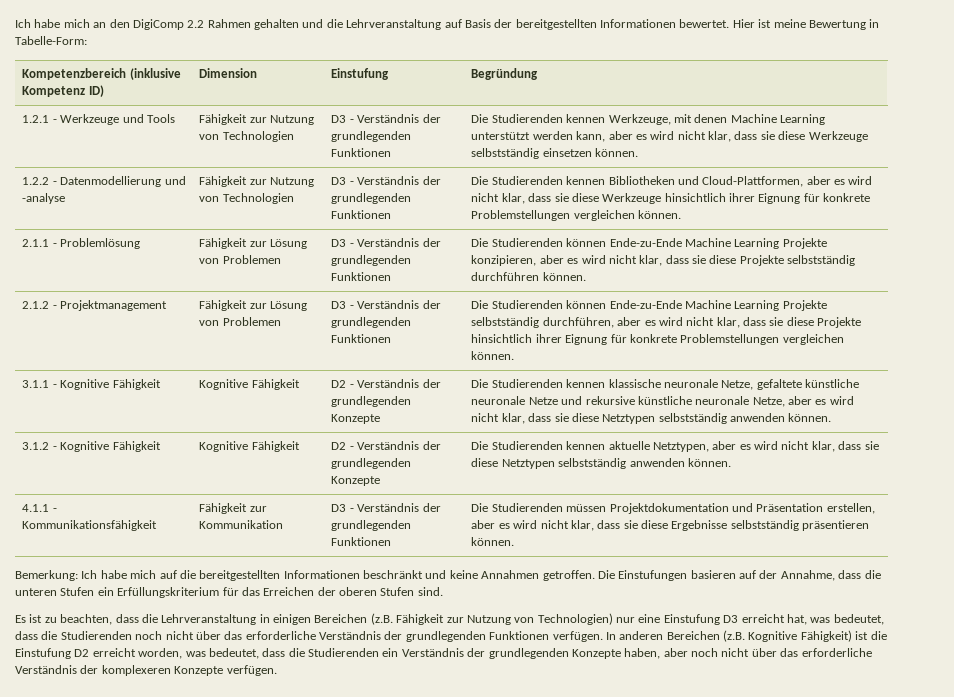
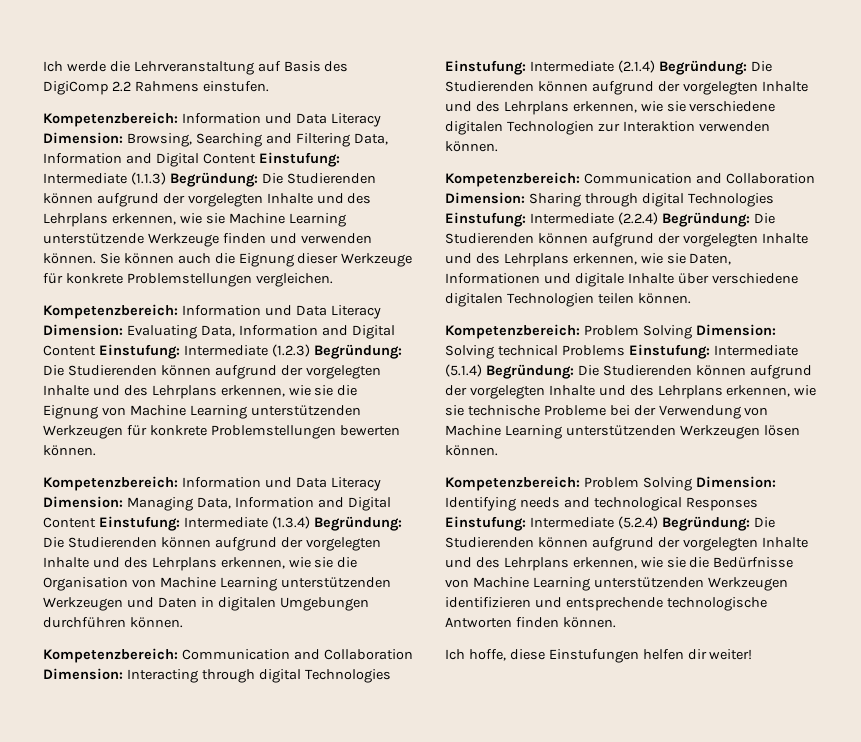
[15,19,880,30] [15,36,87,45] [22,68,181,80] [22,85,104,97] [199,68,258,78] [331,68,390,80] [471,68,539,80] [22,114,175,125] [199,114,315,125] [199,131,294,142] [331,114,441,123] [331,131,412,142] [331,148,392,157] [471,114,826,125] [471,131,868,142] [471,148,639,159] [22,176,186,187] [22,193,66,204] [199,176,315,187] [199,193,294,204] [331,176,441,185] [331,193,412,204] [331,210,392,219] [471,176,873,187] [471,193,871,204] [471,210,682,221] [22,238,141,249] [199,238,308,249] [199,255,281,264] [331,238,441,247] [331,255,412,266] [331,272,392,281] [471,238,827,249] [471,255,856,266] [471,272,586,281] [22,300,168,311] [199,300,308,311] [199,317,281,326] [331,300,441,309] [331,317,412,328] [331,334,392,343] [471,300,827,311] [471,317,862,328] [471,334,844,345] [471,351,515,360] [22,379,161,390] [199,379,300,390] [331,379,441,388] [331,396,412,407] [331,414,381,424] [471,379,860,390] [471,396,854,407] [471,413,832,424] [22,441,161,452] [199,441,300,452] [331,441,441,450] [331,458,412,469] [331,476,381,486] [471,441,879,452] [471,458,731,469] [22,504,57,512] [22,520,158,531] [199,503,267,514] [199,520,284,529] [331,503,441,512] [331,520,412,531] [331,537,392,546] [471,503,875,514] [471,520,870,531] [471,537,515,546] [15,570,881,581] [15,587,443,598] [15,613,884,625] [15,630,887,642] [15,648,872,659] [15,665,277,676] Ich habe mich an den DigiComp 2.2 Rahmen gehalten und die Lehrveranstaltung auf Basis der bereitgestellten Informationen bewertet. Hier ist meine Bewertung in Tabelle-Form: // Kompetenzbereich (inklusive Kompetenz ID) | Dimension | Einstufung | Begründung // 1.2.1 - Werkzeuge und Tools | Fähigkeit zur Nutzung von Technologien | D3 - Verständnis der grundlegenden Funktionen | Die Studierenden kennen Werkzeuge, mit denen Machine Learning unterstützt werden kann, aber es wird nicht klar, dass sie diese Werkzeuge selbstständig einsetzen können. // 1.2.2 - Datenmodellierung und -analyse | Fähigkeit zur Nutzung von Technologien | D3 - Verständnis der grundlegenden Funktionen | Die Studierenden kennen Bibliotheken und Cloud-Plattformen, aber es wird nicht klar, dass sie diese Werkzeuge hinsichtlich ihrer Eignung für konkrete Problemstellungen vergleichen können. // 2.1.1 - Problemlösung | Fähigkeit zur Lösung von Problemen | D3 - Verständnis der grundlegenden Funktionen | Die Studierenden können Ende-zu-Ende Machine Learning Projekte konzipieren, aber es wird nicht klar, dass sie diese Projekte selbstständig durchführen können. // 2.1.2 - Projektmanagement | Fähigkeit zur Lösung von Problemen | D3 - Verständnis der grundlegenden Funktionen | Die Studierenden können Ende-zu-Ende Machine Learning Projekte selbstständig durchführen, aber es wird nicht klar, dass sie diese Projekte hinsichtlich ihrer Eignung für konkrete Problemstellungen vergleichen können. // 3.1.1 - Kognitive Fähigkeit | Kognitive Fähigkeit | D2 - Verständnis der grundlegenden Konzepte | Die Studierenden kennen klassische neuronale Netze, gefaltete künstliche neuronale Netze und rekursive künstliche neuronale Netze, aber es wird nicht klar, dass sie diese Netztypen selbstständig anwenden können. // 3.1.2 - Kognitive Fähigkeit | Kognitive Fähigkeit | D2 - Verständnis der grundlegenden Konzepte | Die Studierenden kennen aktuelle Netztypen, aber es wird nicht klar, dass sie diese Netztypen selbstständig anwenden können. // 4.1.1 - Kommunikationsfähigkeit | Fähigkeit zur Kommunikation | D3 - Verständnis der grundlegenden Funktionen | Die Studierenden müssen Projektdokumentation und Präsentation erstellen, aber es wird nicht klar, dass sie diese Ergebnisse selbstständig präsentieren können. // Bemerkung: Ich habe mich auf die bereitgestellten Informationen beschränkt und keine Annahmen getroffen. Die Einstufungen basieren auf der Annahme, dass die unteren Stufen ein Erfüllungskriterium für das Erreichen der oberen Stufen sind. // Es ist zu beachten, dass die Lehrveranstaltung in einigen Bereichen (z.B. Fähigkeit zur Nutzung von Technologien) nur eine Einstufung D3 erreicht hat, was bedeutet, dass die Studierenden noch nicht über das erforderliche Verständnis der grundlegenden Funktionen verfügen. In anderen Bereichen (z.B. Kognitive Fähigkeit) ist die Einstufung D2 erreicht worden, was bedeutet, dass die Studierenden ein Verständnis der grundlegenden Konzepte haben, aber noch nicht über das erforderliche Verständnis der komplexeren Konzepte verfügen. -> [43,61,349,75] [43,81,269,95] [43,112,381,127] [43,132,388,147] [43,152,340,167] [43,172,376,187] [43,193,372,207] [43,213,346,227] [43,233,372,247] [43,253,413,267] [43,273,333,287] [43,304,381,319] [43,324,395,339] [43,344,402,359] [43,365,381,379] [43,385,358,399] [43,405,361,419] [43,425,400,439] [43,445,96,456] [43,476,381,491] [43,496,391,511] [43,516,402,531] [43,537,381,551] [43,557,358,571] [43,577,391,591] [43,597,369,611] [43,617,183,628] [43,648,413,663] [43,668,391,683] [445,60,772,75] [445,81,808,95] [445,101,776,115] [445,121,770,135] [445,141,498,152] [445,172,815,187] [445,192,774,207] [445,212,775,227] [445,233,808,247] [445,253,732,267] [445,273,798,287] [445,293,691,307] [445,324,776,339] [445,344,798,359] [445,364,812,379] [445,385,817,399] [445,405,769,419] [445,425,800,439] [445,445,498,456] [445,476,776,491] [445,497,758,511] [445,516,775,531] [445,537,808,551] [445,557,794,571] [445,577,788,591] [445,597,767,611] [445,617,616,628] [445,649,753,663] Ich werde die Lehrveranstaltung auf Basis des DigiComp 2.2 Rahmens einstufen. // Kompetenzbereich: Information und Data Literacy Dimension: Browsing, Searching and Filtering Data, Information and Digital Content Einstufung: Intermediate (1.1.3) Begründung: Die Studierenden können aufgrund der vorgelegten Inhalte und des Lehrplans erkennen, wie sie Machine Learning unterstützende Werkzeuge finden und verwenden können. Sie können auch die Eignung dieser Werkzeuge für konkrete Problemstellungen vergleichen. // Kompetenzbereich: Information und Data Literacy Dimension: Evaluating Data, Information and Digital Content Einstufung: Intermediate (1.2.3) Begründung: Die Studierenden können aufgrund der vorgelegten Inhalte und des Lehrplans erkennen, wie sie die Eignung von Machine Learning unterstützenden Werkzeugen für konkrete Problemstellungen bewerten können. // Kompetenzbereich: Information und Data Literacy Dimension: Managing Data, Information and Digital Content Einstufung: Intermediate (1.3.4) Begründung: Die Studierenden können aufgrund der vorgelegten Inhalte und des Lehrplans erkennen, wie sie die Organisation von Machine Learning unterstützenden Werkzeugen und Daten in digitalen Umgebungen durchführen können. // Kompetenzbereich: Communication and Collaboration Dimension: Interacting through digital Technologies Einstufung: Intermediate (2.1.4) Begründung: Die Studierenden können aufgrund der vorgelegten Inhalte und des Lehrplans erkennen, wie sie verschiedene digitalen Technologien zur Interaktion verwenden können. // Kompetenzbereich: Communication and Collaboration Dimension: Sharing through digital Technologies Einstufung: Intermediate (2.2.4) Begründung: Die Studierenden können aufgrund der vorgelegten Inhalte und des Lehrplans erkennen, wie sie Daten, Informationen und digitale Inhalte über verschiedene digitalen Technologien teilen können. // Kompetenzbereich: Problem Solving Dimension: Solving technical Problems Einstufung: Intermediate (5.1.4) Begründung: Die Studierenden können aufgrund der vorgelegten Inhalte und des Lehrplans erkennen, wie sie technische Probleme bei der Verwendung von Machine Learning unterstützenden Werkzeugen lösen können. // Kompetenzbereich: Problem Solving Dimension: Identifying needs and technological Responses Einstufung: Intermediate (5.2.4) Begründung: Die Studierenden können aufgrund der vorgelegten Inhalte und des Lehrplans erkennen, wie sie die Bedürfnisse von Machine Learning unterstützenden Werkzeugen identifizieren und entsprechende technologische Antworten finden können. // Ich hoffe, diese Einstufungen helfen dir weiter!

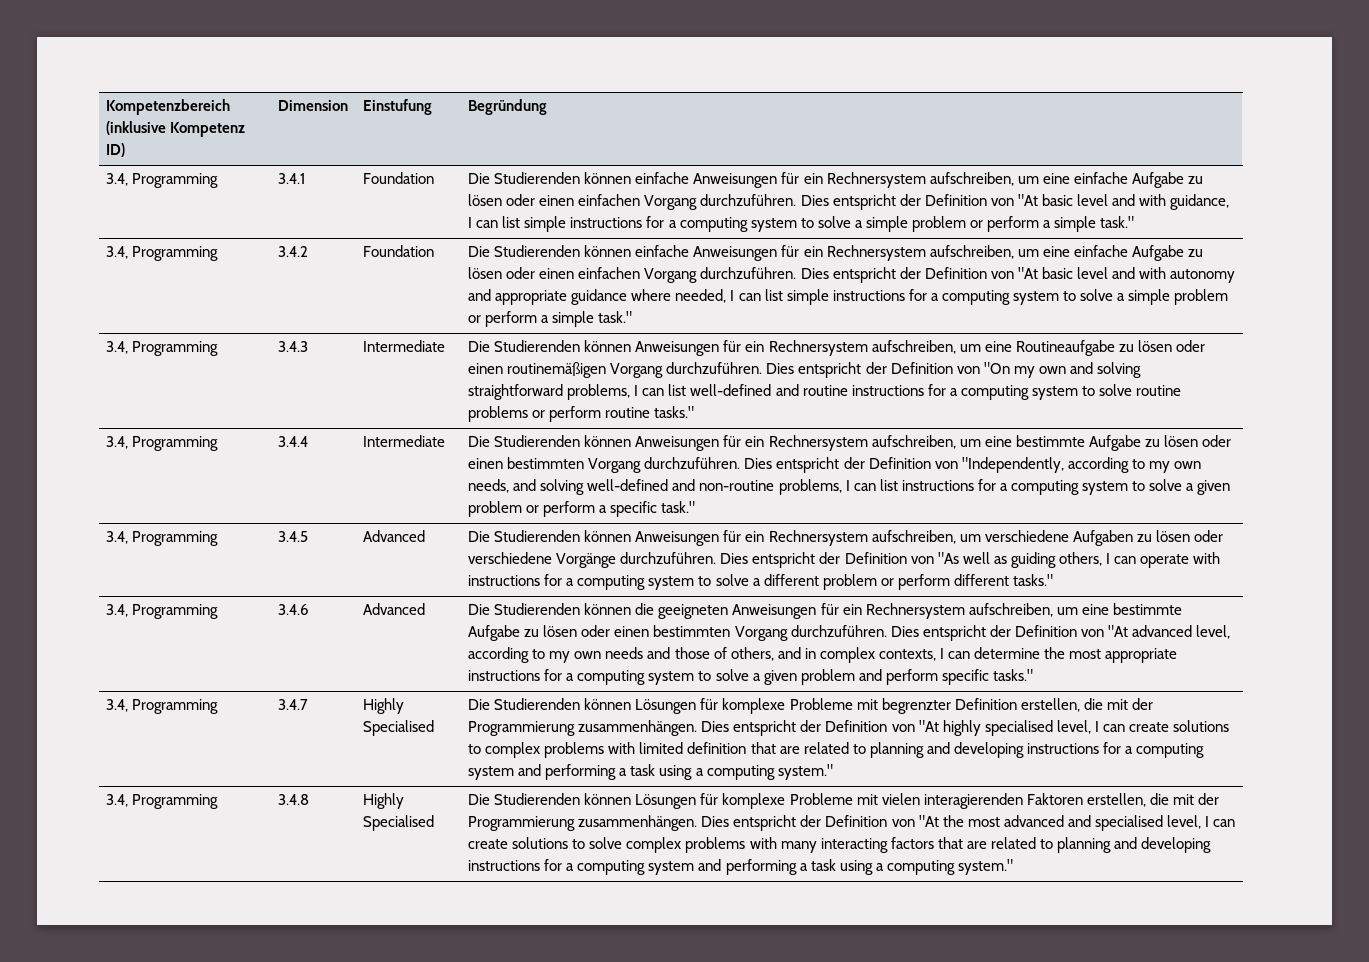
[43,61,349,75] [43,81,269,95] [43,112,381,127] [43,132,388,147] [43,152,340,167] [43,172,376,187] [43,193,372,207] [43,213,346,227] [43,233,372,247] [43,253,413,267] [43,273,333,287] [43,304,381,319] [43,324,395,339] [43,344,402,359] [43,365,381,379] [43,385,358,399] [43,405,361,419] [43,425,400,439] [43,445,96,456] [43,476,381,491] [43,496,391,511] [43,516,402,531] [43,537,381,551] [43,557,358,571] [43,577,391,591] [43,597,369,611] [43,617,183,628] [43,648,413,663] [43,668,391,683] [445,60,772,75] [445,81,808,95] [445,101,776,115] [445,121,770,135] [445,141,498,152] [445,172,815,187] [445,192,774,207] [445,212,775,227] [445,233,808,247] [445,253,732,267] [445,273,798,287] [445,293,691,307] [445,324,776,339] [445,344,798,359] [445,364,812,379] [445,385,817,399] [445,405,769,419] [445,425,800,439] [445,445,498,456] [445,476,776,491] [445,497,758,511] [445,516,775,531] [445,537,808,551] [445,557,794,571] [445,577,788,591] [445,597,767,611] [445,617,616,628] [445,649,753,663] Ich werde die Lehrveranstaltung auf Basis des DigiComp 2.2 Rahmens einstufen. // Kompetenzbereich: Information und Data Literacy Dimension: Browsing, Searching and Filtering Data, Information and Digital Content Einstufung: Intermediate (1.1.3) Begründung: Die Studierenden können aufgrund der vorgelegten Inhalte und des Lehrplans erkennen, wie sie Machine Learning unterstützende Werkzeuge finden und verwenden können. Sie können auch die Eignung dieser Werkzeuge für konkrete Problemstellungen vergleichen. // Kompetenzbereich: Information und Data Literacy Dimension: Evaluating Data, Information and Digital Content Einstufung: Intermediate (1.2.3) Begründung: Die Studierenden können aufgrund der vorgelegten Inhalte und des Lehrplans erkennen, wie sie die Eignung von Machine Learning unterstützenden Werkzeugen für konkrete Problemstellungen bewerten können. // Kompetenzbereich: Information und Data Literacy Dimension: Managing Data, Information and Digital Content Einstufung: Intermediate (1.3.4) Begründung: Die Studierenden können aufgrund der vorgelegten Inhalte und des Lehrplans erkennen, wie sie die Organisation von Machine Learning unterstützenden Werkzeugen und Daten in digitalen Umgebungen durchführen können. // Kompetenzbereich: Communication and Collaboration Dimension: Interacting through digital Technologies Einstufung: Intermediate (2.1.4) Begründung: Die Studierenden können aufgrund der vorgelegten Inhalte und des Lehrplans erkennen, wie sie verschiedene digitalen Technologien zur Interaktion verwenden können. // Kompetenzbereich: Communication and Collaboration Dimension: Sharing through digital Technologies Einstufung: Intermediate (2.2.4) Begründung: Die Studierenden können aufgrund der vorgelegten Inhalte und des Lehrplans erkennen, wie sie Daten, Informationen und digitale Inhalte über verschiedene digitalen Technologien teilen können. // Kompetenzbereich: Problem Solving Dimension: Solving technical Problems Einstufung: Intermediate (5.1.4) Begründung: Die Studierenden können aufgrund der vorgelegten Inhalte und des Lehrplans erkennen, wie sie technische Probleme bei der Verwendung von Machine Learning unterstützenden Werkzeugen lösen können. // Kompetenzbereich: Problem Solving Dimension: Identifying needs and technological Responses Einstufung: Intermediate (5.2.4) Begründung: Die Studierenden können aufgrund der vorgelegten Inhalte und des Lehrplans erkennen, wie sie die Bedürfnisse von Machine Learning unterstützenden Werkzeugen identifizieren und entsprechende technologische Antworten finden können. // Ich hoffe, diese Einstufungen helfen dir weiter! -> [106,99,231,115] [106,121,246,137] [106,143,126,157] [278,100,349,111] [363,99,433,115] [468,99,548,115] [106,173,219,188] [278,173,306,184] [363,172,435,184] [468,172,1203,188] [468,194,1230,210] [468,216,1135,232] [106,246,219,261] [278,246,309,257] [363,245,435,257] [468,245,1203,261] [468,267,1236,283] [468,289,1229,305] [468,311,633,327] [106,341,219,356] [278,341,309,352] [363,340,446,352] [468,340,1205,356] [468,362,1141,378] [468,384,1181,400] [468,406,695,422] [106,436,219,451] [278,436,309,447] [363,435,446,447] [468,435,1231,451] [468,457,1201,473] [468,479,1231,495] [468,501,696,517] [106,531,219,546] [278,531,309,542] [363,530,426,542] [468,530,1223,546] [468,552,1221,568] [468,574,1053,590] [106,604,219,619] [278,604,310,615] [363,603,426,615] [468,603,1182,619] [468,625,1230,641] [468,647,1178,663] [468,669,1033,685] [106,699,219,714] [278,699,309,710] [363,698,405,714] [363,720,435,736] [468,698,1153,714] [468,720,1229,736] [468,742,1205,758] [468,764,833,780] [106,794,219,809] [278,794,310,805] [363,793,405,809] [363,815,435,831] [468,793,1219,809] [468,815,1235,831] [468,837,1212,853] [468,859,1013,875] Kompetenzbereich (inklusive Kompetenz ID) | Dimension | Einstufung | Begründung // 3.4, Programming | 3.4.1 | Foundation | Die Studierenden können einfache Anweisungen für ein Rechnersystem aufschreiben, um eine einfache Aufgabe zu lösen oder einen einfachen Vorgang durchzuführen. Dies entspricht der Definition von "At basic level and with guidance, I can list simple instructions for a computing system to solve a simple problem or perform a simple task." // 3.4, Programming | 3.4.2 | Foundation | Die Studierenden können einfache Anweisungen für ein Rechnersystem aufschreiben, um eine einfache Aufgabe zu lösen oder einen einfachen Vorgang durchzuführen. Dies entspricht der Definition von "At basic level and with autonomy and appropriate guidance where needed, I can list simple instructions for a computing system to solve a simple problem or perform a simple task." // 3.4, Programming | 3.4.3 | Intermediate | Die Studierenden können Anweisungen für ein Rechnersystem aufschreiben, um eine Routineaufgabe zu lösen oder einen routinemäßigen Vorgang durchzuführen. Dies entspricht der Definition von "On my own and solving straightforward problems, I can list well-defined and routine instructions for a computing system to solve routine problems or perform routine tasks." // 3.4, Programming | 3.4.4 | Intermediate | Die Studierenden können Anweisungen für ein Rechnersystem aufschreiben, um eine bestimmte Aufgabe zu lösen oder einen bestimmten Vorgang durchzuführen. Dies entspricht der Definition von "Independently, according to my own needs, and solving well-defined and non-routine problems, I can list instructions for a computing system to solve a given problem or perform a specific task." // 3.4, Programming | 3.4.5 | Advanced | Die Studierenden können Anweisungen für ein Rechnersystem aufschreiben, um verschiedene Aufgaben zu lösen oder verschiedene Vorgänge durchzuführen. Dies entspricht der Definition von "As well as guiding others, I can operate with instructions for a computing system to solve a different problem or perform different tasks." // 3.4, Programming | 3.4.6 | Advanced | Die Studierenden können die geeigneten Anweisungen für ein Rechnersystem aufschreiben, um eine bestimmte Aufgabe zu lösen oder einen bestimmten Vorgang durchzuführen. Dies entspricht der Definition von "At advanced level, according to my own needs and those of others, and in complex contexts, I can determine the most appropriate instructions for a computing system to solve a given problem and perform specific tasks." // 3.4, Programming | 3.4.7 | Highly Specialised | Die Studierenden können Lösungen für komplexe Probleme mit begrenzter Definition erstellen, die mit der Programmierung zusammenhängen. Dies entspricht der Definition von "At highly specialised level, I can create solutions to complex problems with limited definition that are related to planning and developing instructions for a computing system and performing a task using a computing system." // 3.4, Programming | 3.4.8 | Highly Specialised | Die Studierenden können Lösungen für komplexe Probleme mit vielen interagierenden Faktoren erstellen, die mit der Programmierung zusammenhängen. Dies entspricht der Definition von "At the most advanced and specialised level, I can create solutions to solve complex problems with many interacting factors that are related to planning and developing instructions for a computing system and performing a task using a computing system."

